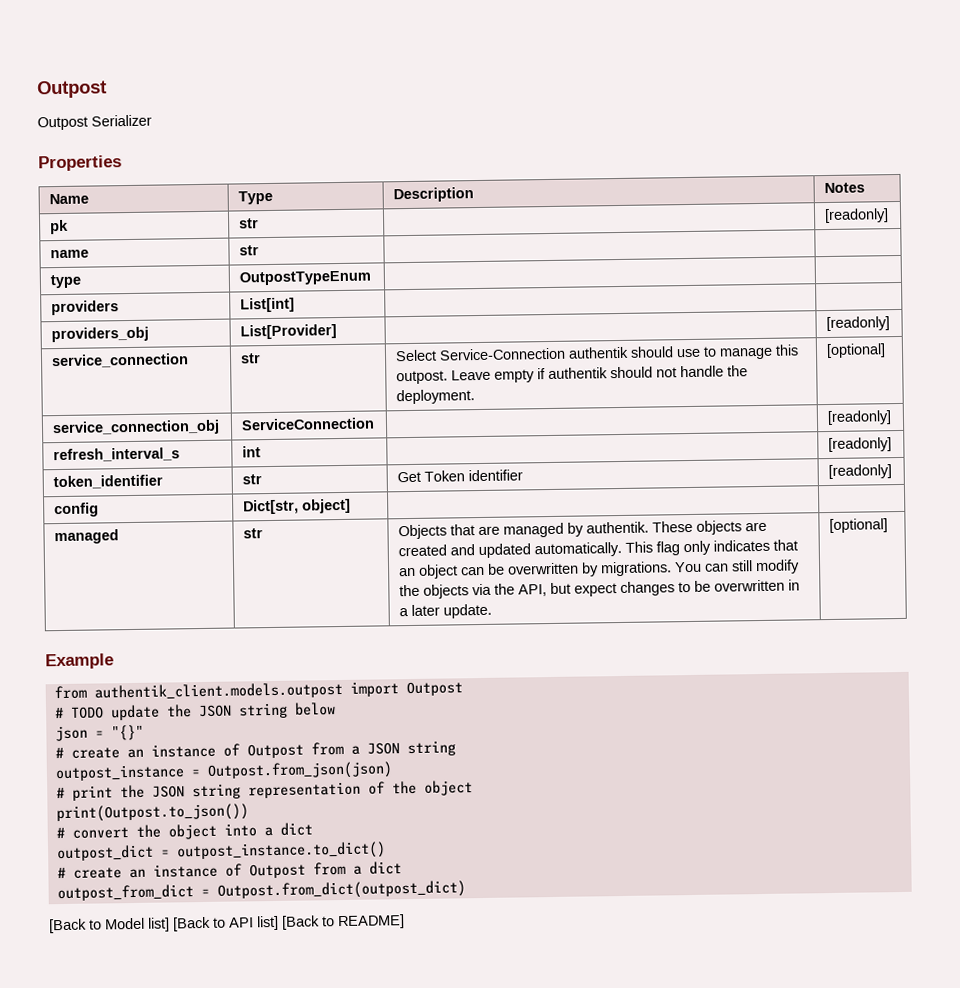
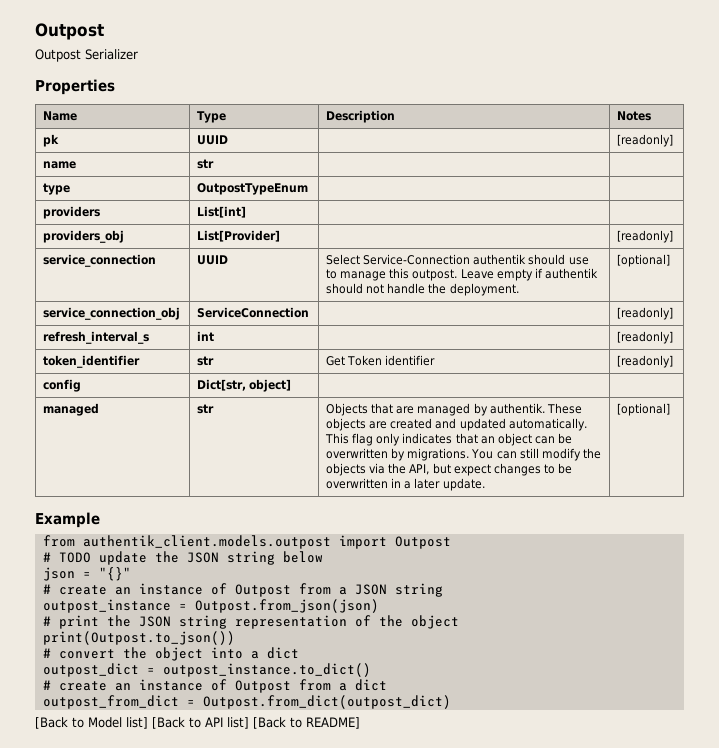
[239,218,260,229] str -> [197,135,229,145] UUID
[240,353,262,364] str -> [197,255,229,265] UUID

